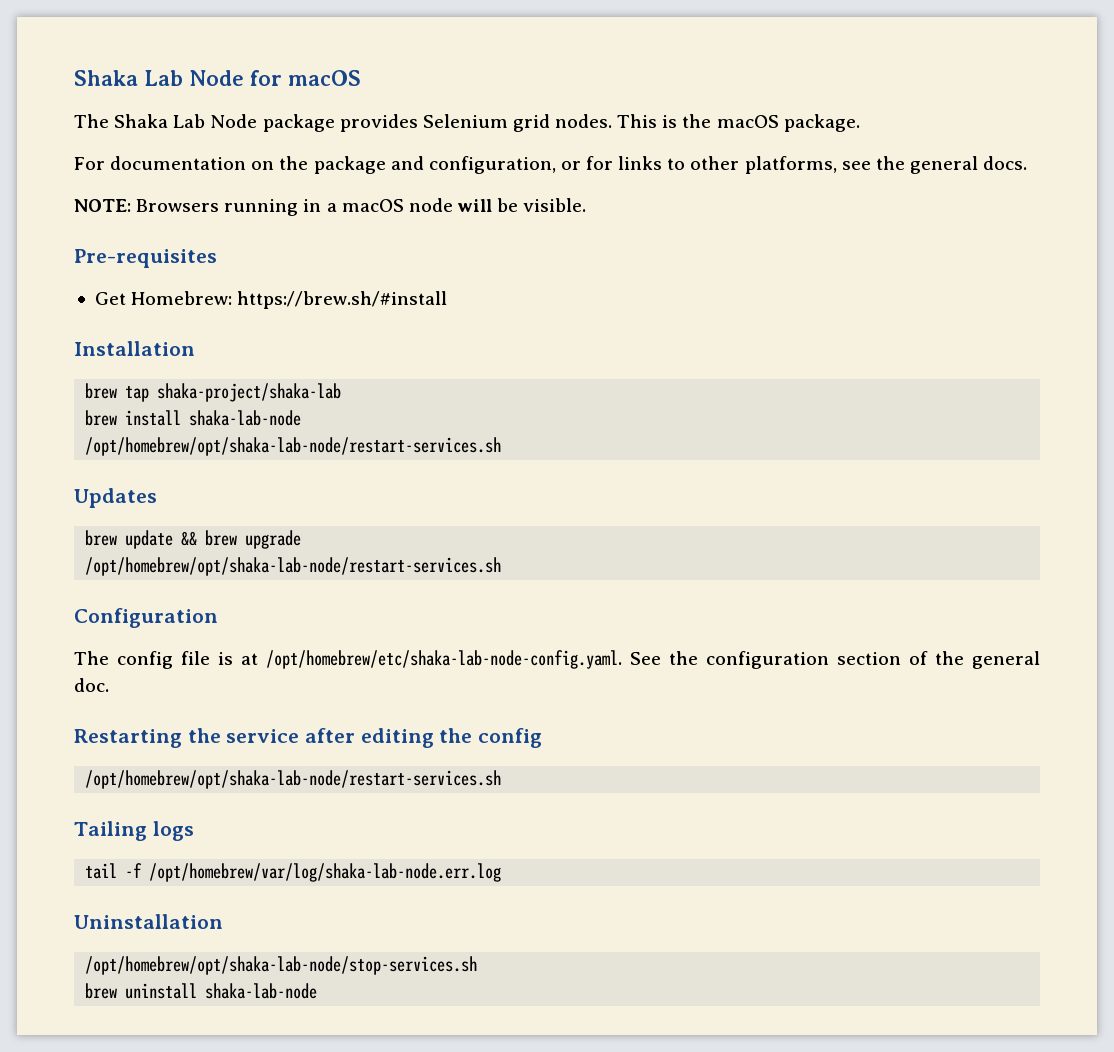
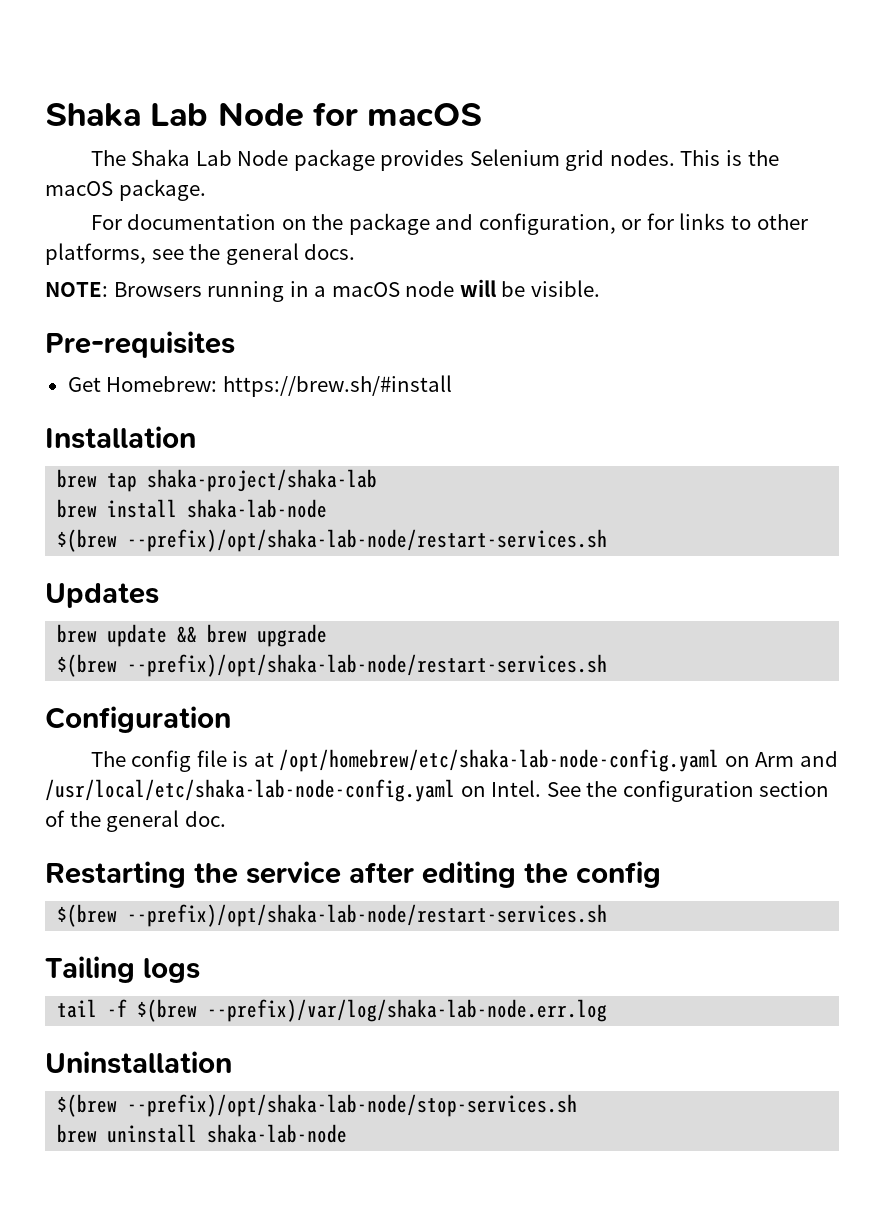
[85,437,502,456] /opt/homebrew/opt/shaka-lab-node/restart-services.sh -> [57,529,608,552] $(brew --prefix)/opt/shaka-lab-node/restart-services.sh
[85,557,502,576] /opt/homebrew/opt/shaka-lab-node/restart-services.sh -> [57,654,608,677] $(brew --prefix)/opt/shaka-lab-node/restart-services.sh
[266,650,622,669] /opt/homebrew/etc/shaka-lab-node-config.yaml. -> [279,749,838,772] [45,779,542,802] /opt/homebrew/etc/shaka-lab-node-config.yaml on Arm and /usr/local/etc/shaka-lab-node-config.yaml on Intel.
[85,770,502,789] /opt/homebrew/opt/shaka-lab-node/restart-services.sh -> [57,904,608,927] $(brew --prefix)/opt/shaka-lab-node/restart-services.sh
[149,863,502,882] /opt/homebrew/var/log/shaka-lab-node.err.log -> [137,999,608,1022] $(brew --prefix)/var/log/shaka-lab-node.err.log
[85,956,478,975] /opt/homebrew/opt/shaka-lab-node/stop-services.sh -> [57,1094,578,1117] $(brew --prefix)/opt/shaka-lab-node/stop-services.sh

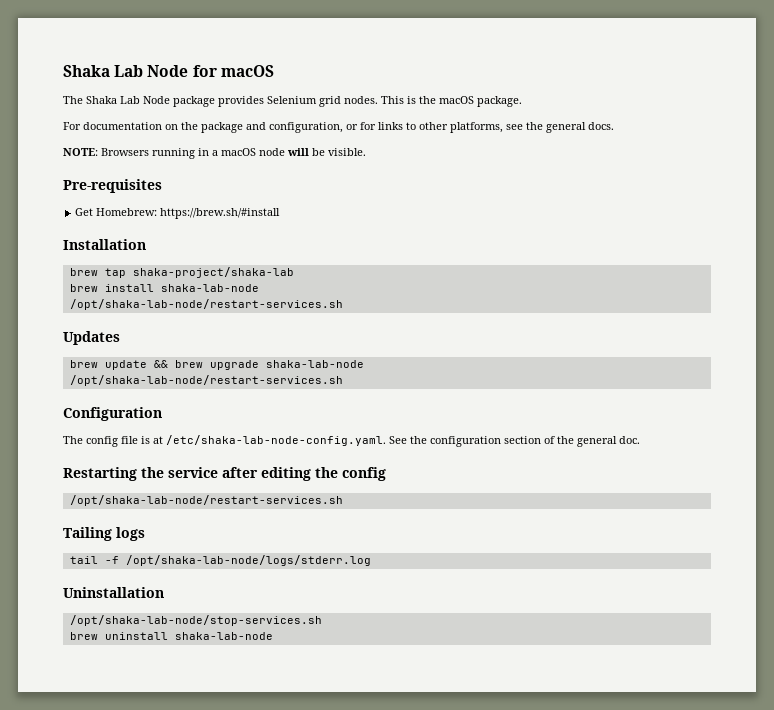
[57,529,608,552] $(brew --prefix)/opt/shaka-lab-node/restart-services.sh -> [69,299,343,310] /opt/shaka-lab-node/restart-services.sh
[57,654,608,677] // $(brew --prefix)/opt/shaka-lab-node/restart-services.sh -> [265,360,364,368] [69,375,343,386] shaka-lab-node // /opt/shaka-lab-node/restart-services.sh
[279,749,838,772] [45,779,542,802] /opt/homebrew/etc/shaka-lab-node-config.yaml on Arm and /usr/local/etc/shaka-lab-node-config.yaml on Intel. -> [166,435,386,446] /etc/shaka-lab-node-config.yaml.
[57,904,608,927] $(brew --prefix)/opt/shaka-lab-node/restart-services.sh -> [69,495,343,506] /opt/shaka-lab-node/restart-services.sh
[137,999,608,1022] $(brew --prefix)/var/log/shaka-lab-node.err.log -> [125,555,371,566] /opt/shaka-lab-node/logs/stderr.log
[57,1094,578,1117] $(brew --prefix)/opt/shaka-lab-node/stop-services.sh -> [69,615,322,626] /opt/shaka-lab-node/stop-services.sh

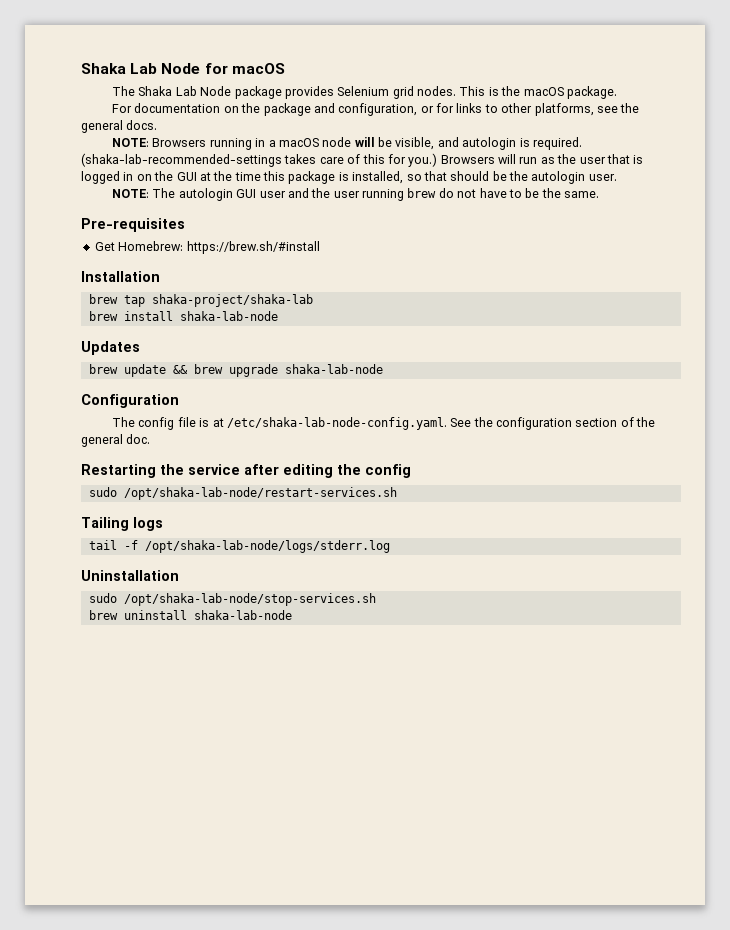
[328,148,366,156] visible. -> [395,137,582,150] [81,153,644,167] [81,171,617,184] [112,188,600,201] visible, and autologin is required. (shaka-lab-recommended-settings takes care of this for you.) Browsers will run as the user that is logged in on the GUI at the time this package is installed, so that should be the autologin user. // NOTE: The autologin GUI user and the user running brew do not have to be the same.
[69,299,343,310] // /opt/shaka-lab-node/restart-services.sh -> (278, 316) none
[69,375,343,386] // /opt/shaka-lab-node/restart-services.sh -> (383, 369) none
(386, 474) none -> [88,487,117,497] sudo
(164, 592) none -> [88,593,117,603] sudo

